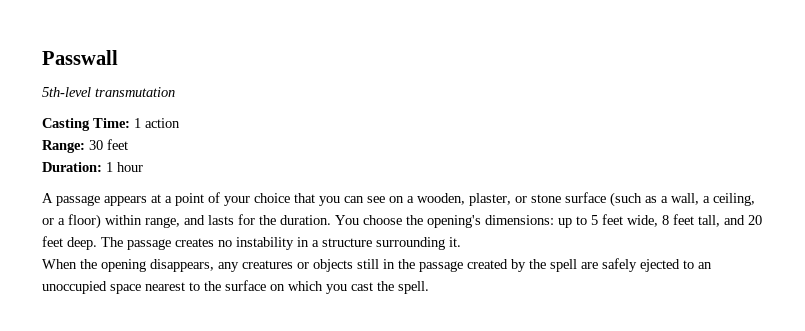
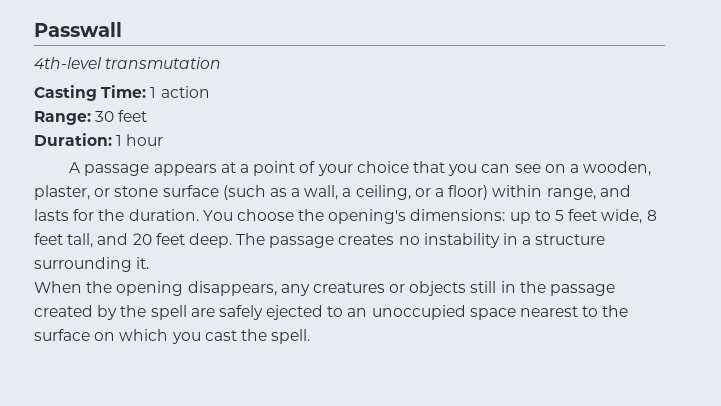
[42,87,91,97] 5th-level -> [34,57,102,69] 4th-level

